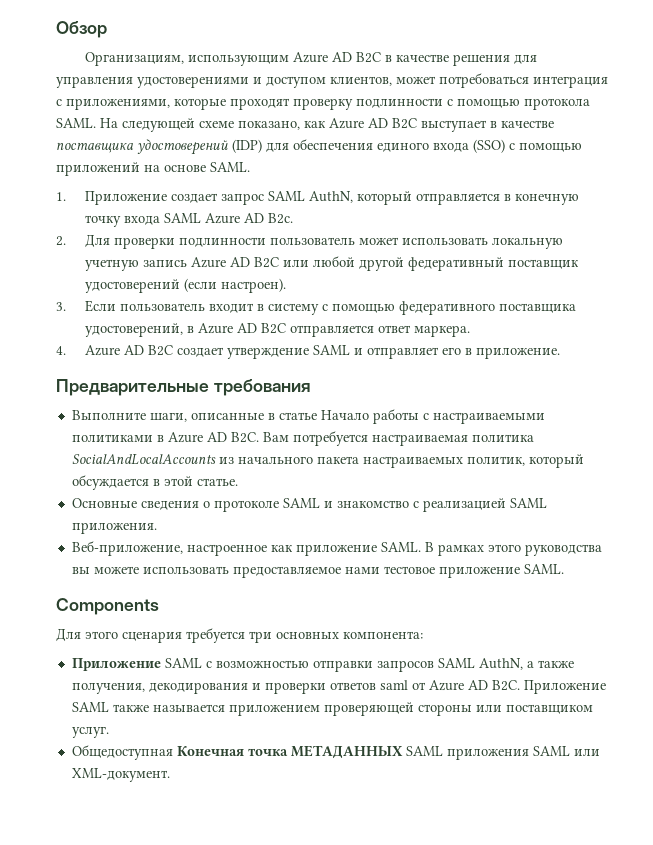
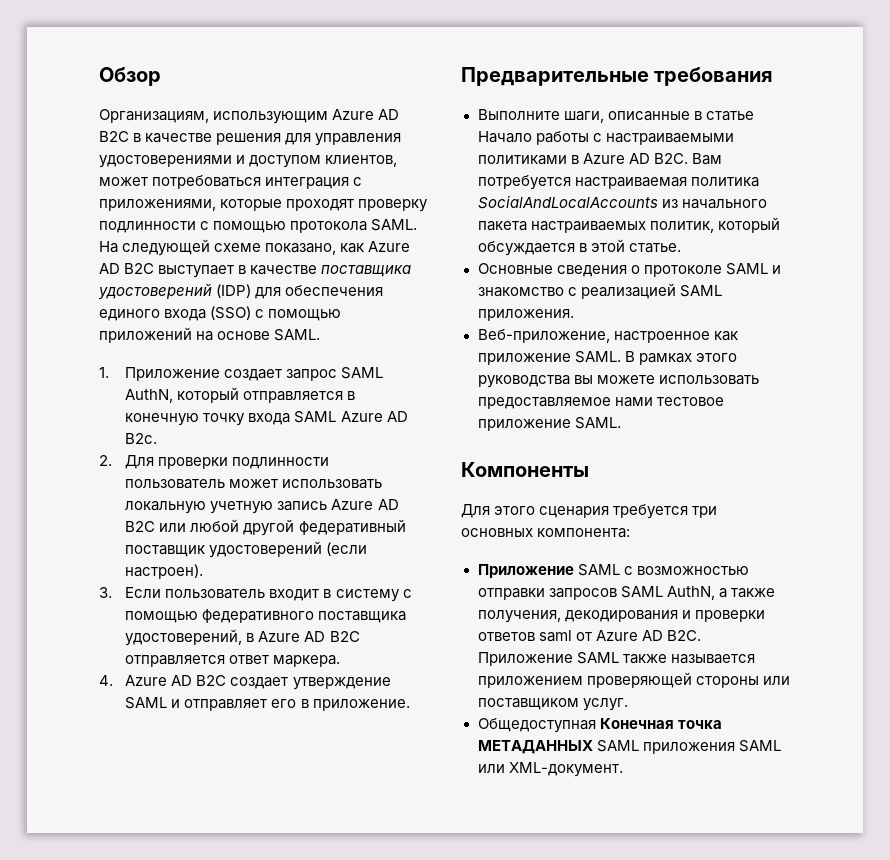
[56,598,159,615] Components -> [461,462,589,477] Компоненты

